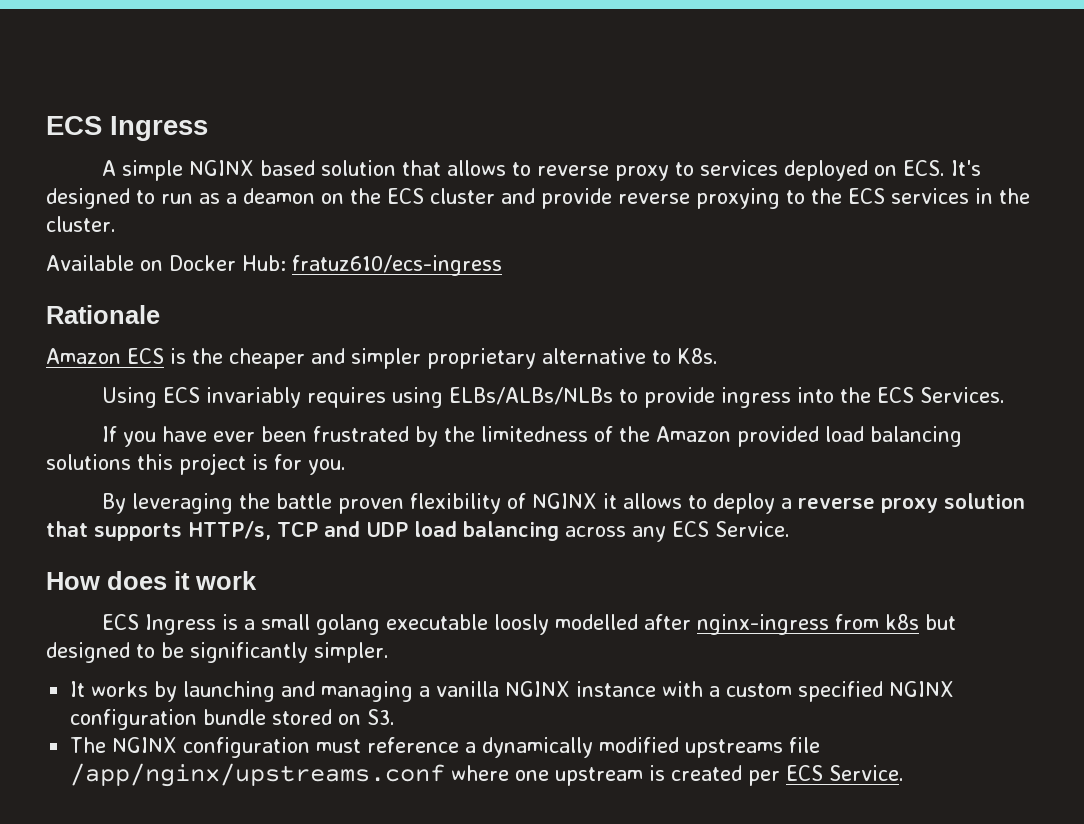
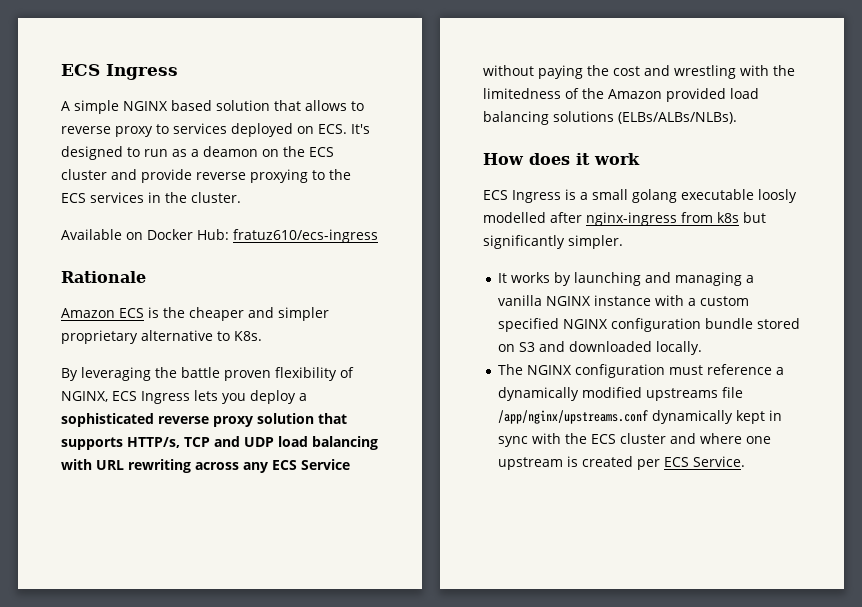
[102,387,1006,408] [102,426,963,447] [46,453,346,475] // Using ECS invariably requires using ELBs/ALBs/NLBs to provide ingress into the ECS Services. // If you have ever been frustrated by the limitedness of the Amazon provided load balancing solutions this project is for you. -> (262, 336) none
[532,493,708,509] NGINX it allows to -> [61,390,246,404] NGINX, ECS Ingress lets you
(793, 503) none -> [61,413,154,427] sophisticated
[564,521,790,542] across any ECS Service. -> [61,459,350,473] [483,65,795,79] [483,88,759,102] [483,111,737,125] with URL rewriting across any ECS Service without paying the cost and wrestling with the limitedness of the Amazon provided load balancing solutions (ELBs/ALBs/NLBs).
[46,642,184,663] designed to be -> (766, 217) none
[367,709,396,725] S3. -> [518,341,702,355] S3 and downloaded locally.
(446, 775) none -> [651,410,782,424] [497,433,696,447] dynamically kept in sync with the ECS cluster and

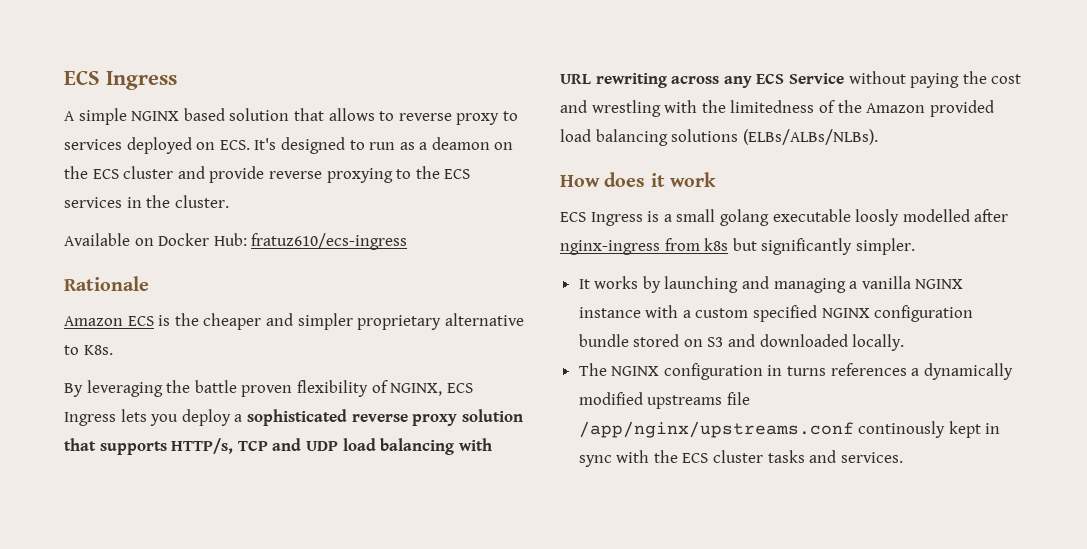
[668,364,772,375] must reference -> [767,363,907,376] in turns references
[651,410,733,424] dynamically -> [858,421,946,438] continously
[669,433,771,444] [497,456,745,470] and where one upstream is created per ECS Service. -> [767,450,903,463] tasks and services.

